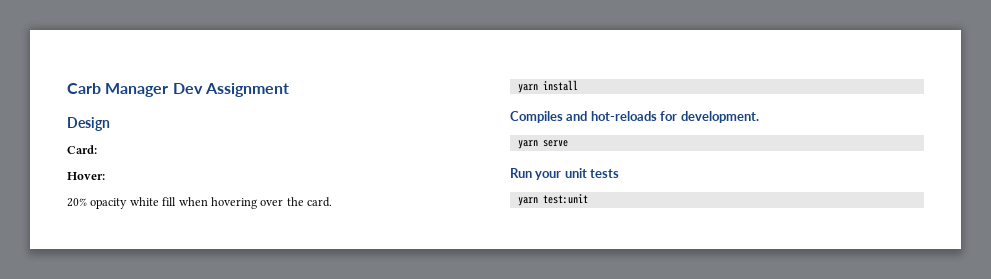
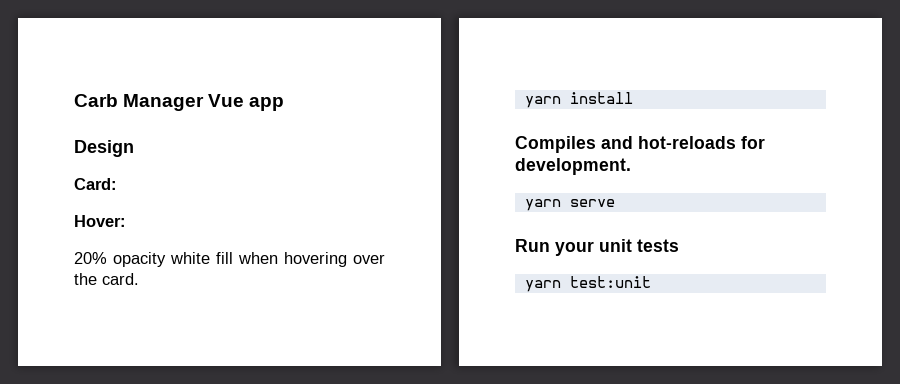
[172,83,289,97] Dev Assignment -> [208,94,285,111] Vue app

